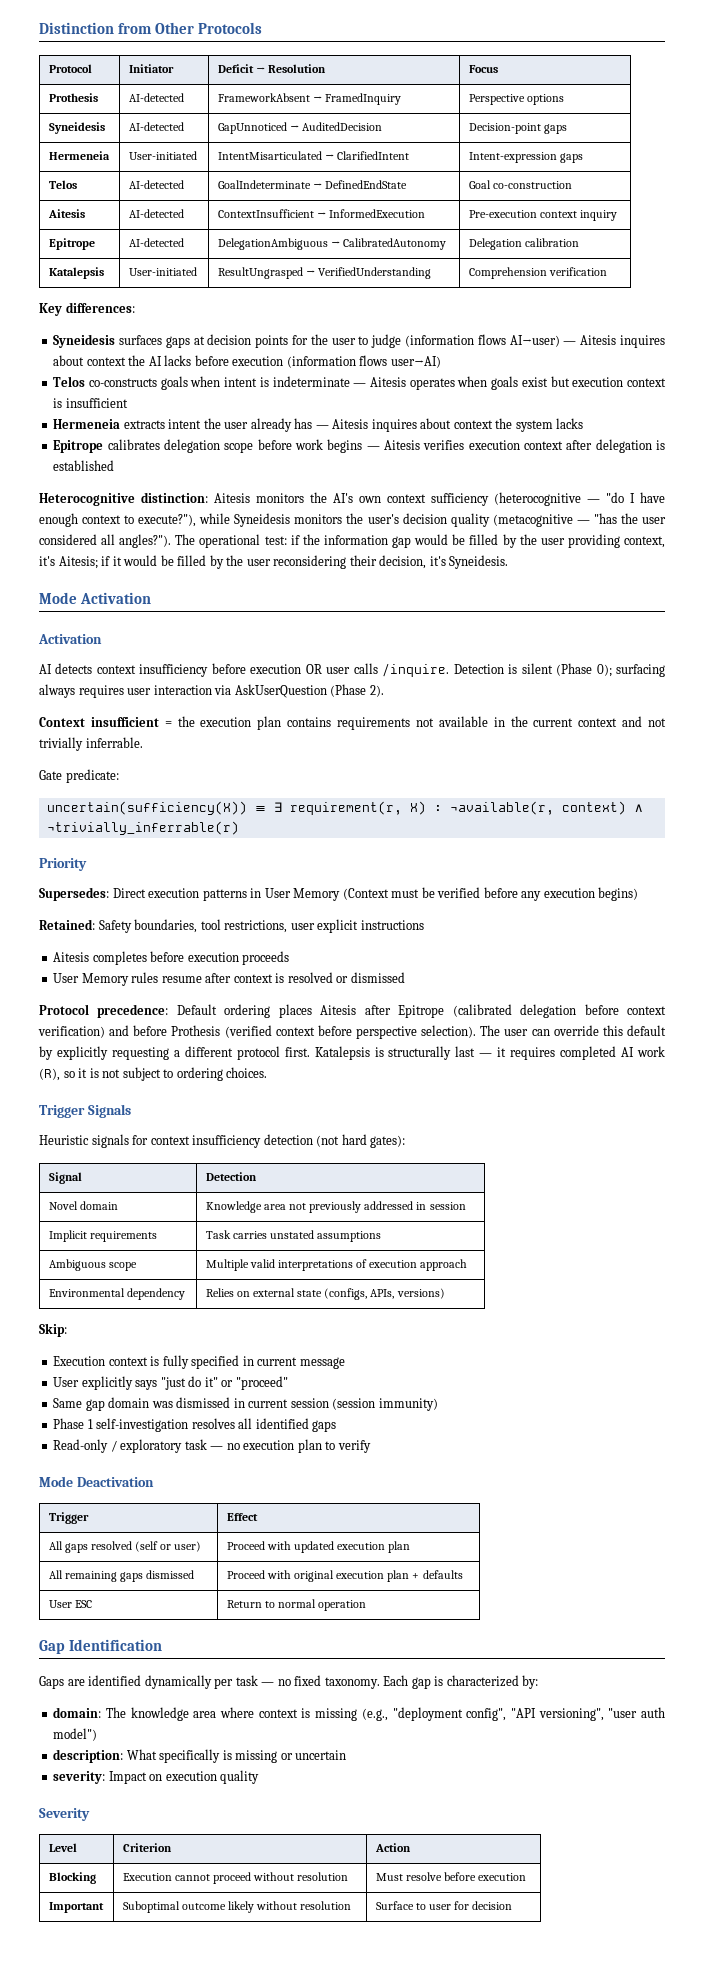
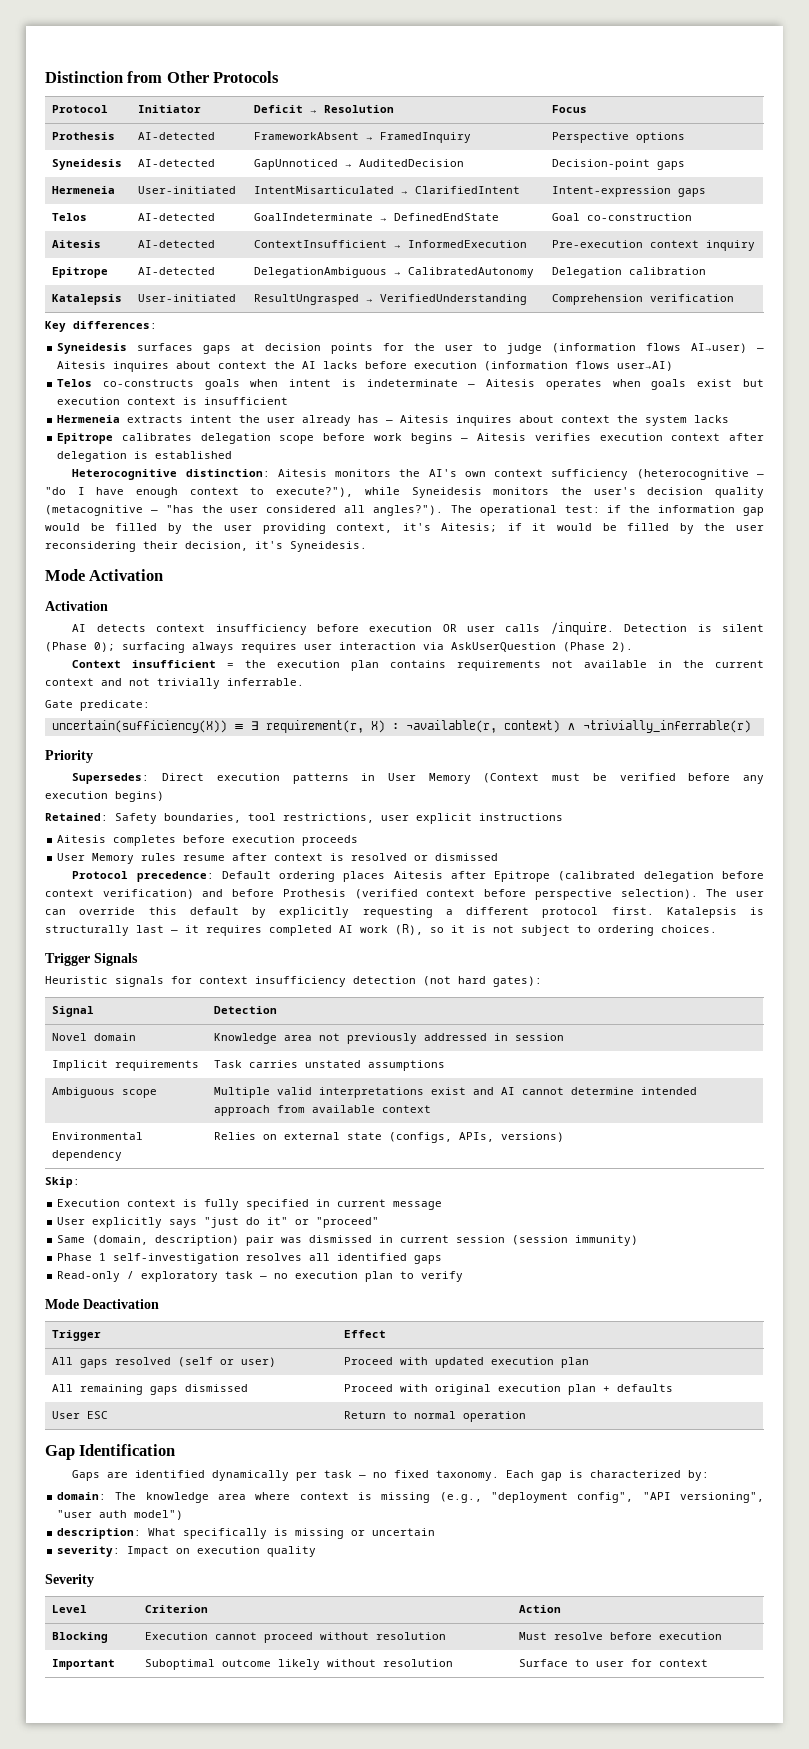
[356,1259,468,1271] of execution approach -> [430,1087,697,1095] [213,1105,431,1116] exist and AI cannot determine intended approach from available context
[85,1397,150,1411] gap domain -> [92,1235,275,1246] (domain, description) pair
[472,1901,513,1910] decision -> [658,1659,708,1667] context

